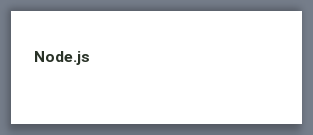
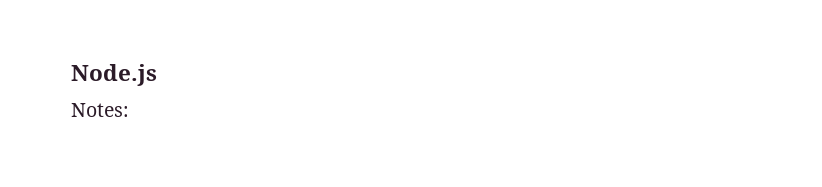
(90, 58) none -> [71,103,129,117] // Notes:

